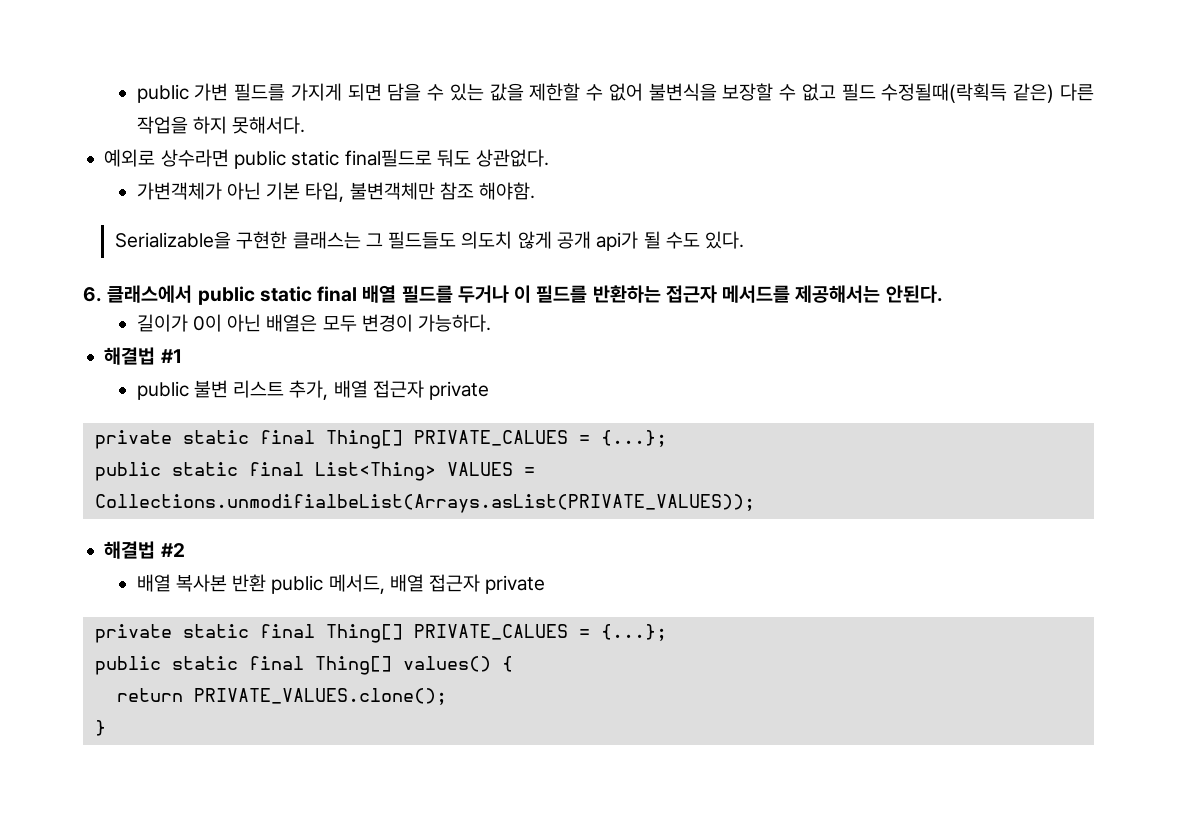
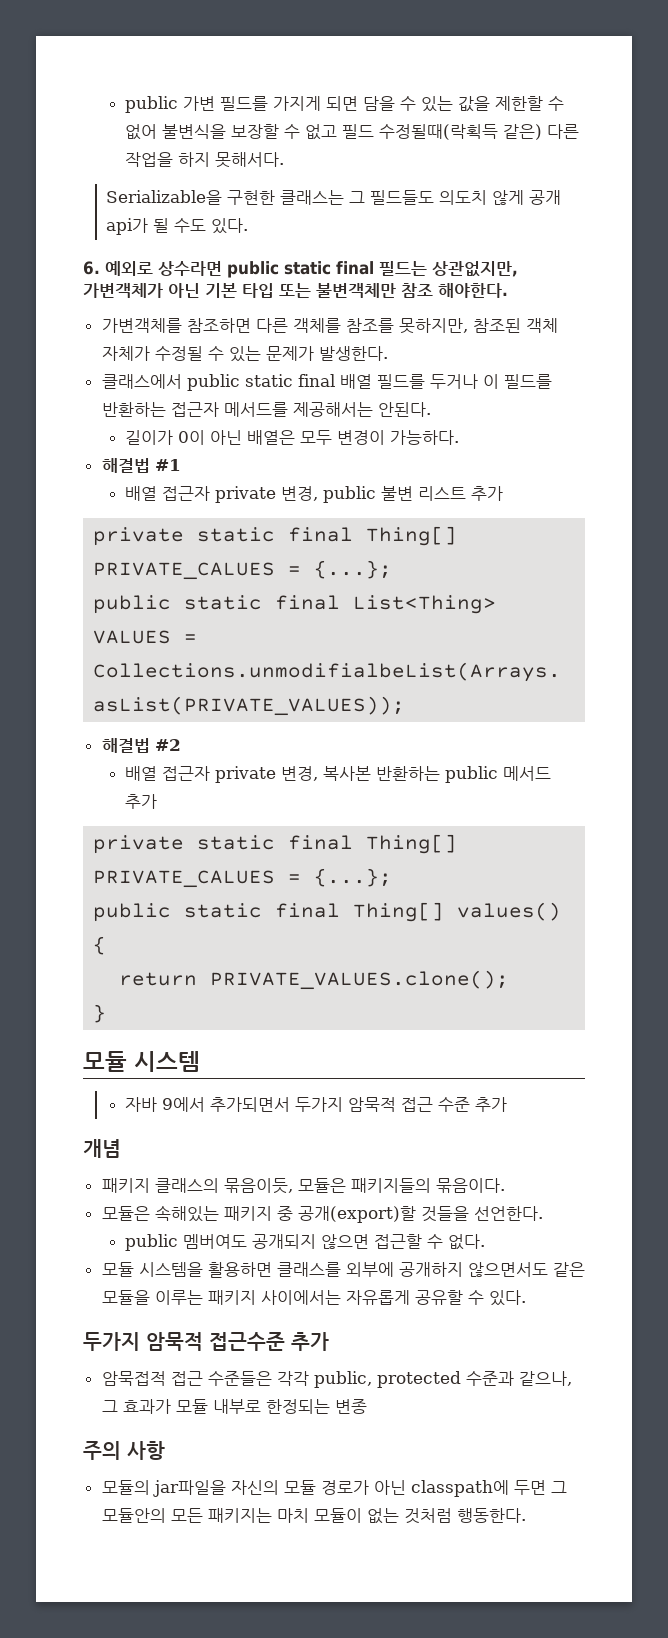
[104,149,550,169] [136,182,536,202] // 예외로 상수라면 public static final필드로 둬도 상관없다. // 가변객체가 아닌 기본 타입, 불변객체만 참조 해야함. -> (285, 160) none
(102, 294) none -> [105,261,518,278] [83,283,508,298] [101,318,558,334] [101,346,388,362] 예외로 상수라면 public static final 필드는 상관없지만, 가변객체가 아닌 기본 타입 또는 불변객체만 참조 해야한다. // 가변객체를 참조하면 다른 객체를 참조를 못하지만, 참조된 객체 자체가 수정될 수 있는 문제가 발생한다. //
[136,380,490,400] public 불변 리스트 추가, 배열 접근자 private -> [125,486,504,503] 배열 접근자 private 변경, public 불변 리스트 추가
[175,574,546,594] 복사본 반환 public 메서드, 배열 접근자 private -> [162,766,552,783] [125,794,158,809] 접근자 private 변경, 복사본 반환하는 public 메서드 추가
(106, 728) none -> [83,1051,200,1072] [125,1097,508,1112] [83,1139,121,1158] [101,1178,505,1194] [101,1205,543,1223] [125,1234,486,1251] [101,1262,585,1278] [101,1290,526,1306] [83,1332,329,1351] [101,1371,572,1388] [101,1399,367,1414] [83,1441,165,1460] [101,1480,567,1497] [101,1508,526,1524] // 모듈 시스템 // 자바 9에서 추가되면서 두가지 암묵적 접근 수준 추가 // 개념 // 패키지 클래스의 묶음이듯, 모듈은 패키지들의 묶음이다. // 모듈은 속해있는 패키지 중 공개(export)할 것들을 선언한다. // public 멤버여도 공개되지 않으면 접근할 수 없다. // 모듈 시스템을 활용하면 클래스를 외부에 공개하지 않으면서도 같은 모듈을 이루는 패키지 사이에서는 자유롭게 공유할 수 있다. // 두가지 암묵적 접근수준 추가 // 암묵접적 접근 수준들은 각각 public, protected 수준과 같으나, 그 효과가 모듈 내부로 한정되는 변종 // 주의 사항 // 모듈의 jar파일을 자신의 모듈 경로가 아닌 classpath에 두면 그 모듈안의 모든 패키지는 마치 모듈이 없는 것처럼 행동한다.

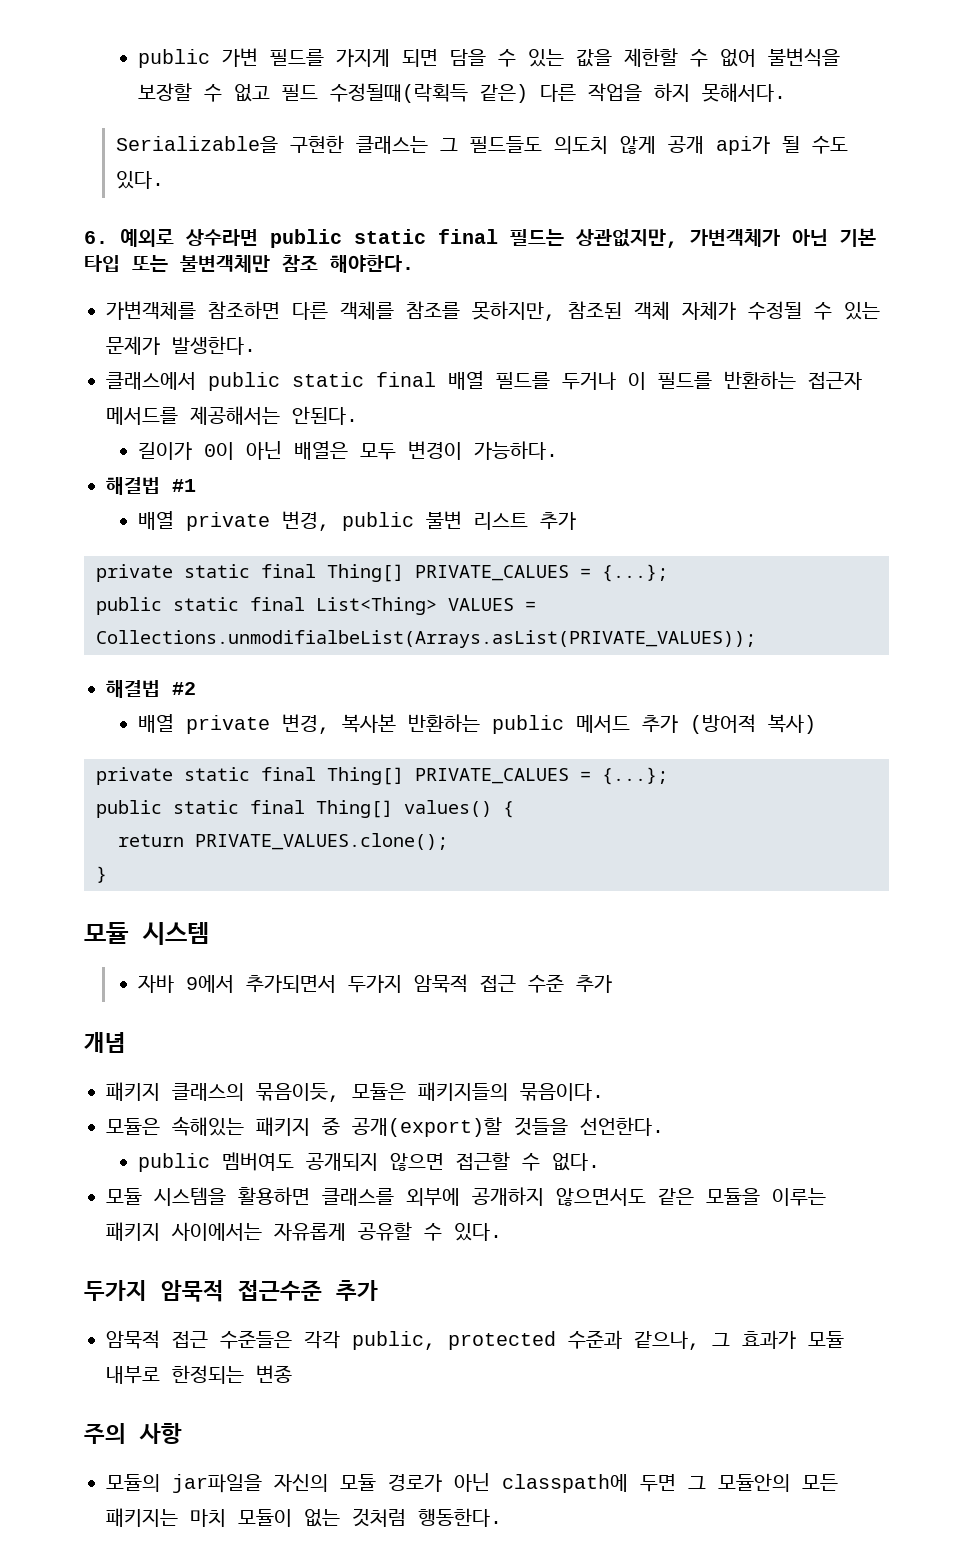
[162,486,211,501] 접근자 -> (174, 520) none
[162,766,211,781] 접근자 -> (174, 723) none
(158, 801) none -> [689,714,816,734] (방어적 복사)
[101,1371,166,1386] 암묵접적 -> [106,1330,160,1349] 암묵적

